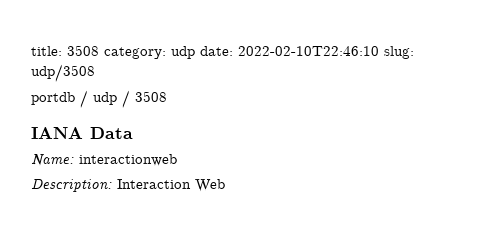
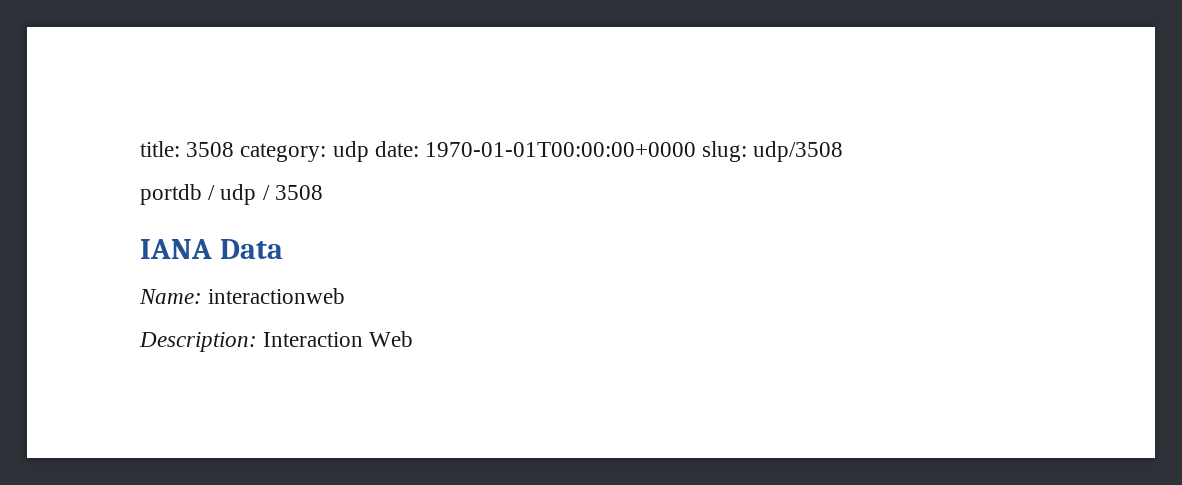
[238,46,379,56] 2022-02-10T22:46:10 -> [425,142,697,157] 1970-01-01T00:00:00+0000

